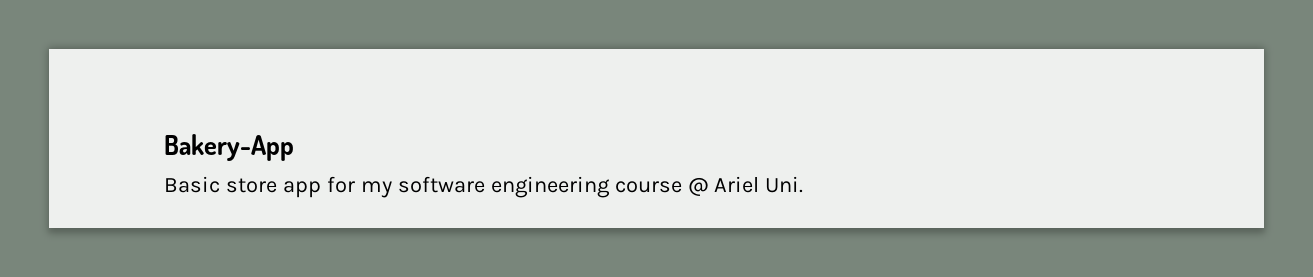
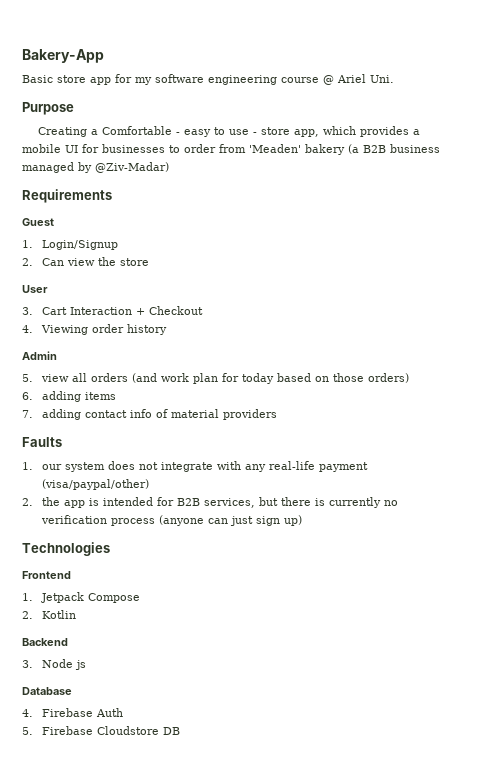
(804, 184) none -> [22,102,74,115] [38,126,421,137] [22,144,440,155] [22,162,169,173] [22,189,112,203] [22,218,54,226] [22,240,118,250] [22,257,149,266] [22,285,48,293] [22,306,203,315] [22,324,167,335] [22,351,57,360] [22,373,409,384] [22,391,116,402] [22,409,277,420] [22,437,62,447] [22,461,368,472] [41,479,149,490] [22,497,398,508] [40,515,302,526] [22,542,110,556] [22,571,71,579] [22,592,140,603] [22,610,76,619] [22,638,68,646] [22,659,86,670] [22,687,72,695] [22,708,123,717] [22,726,180,735] // Purpose // Creating a Comfortable - easy to use - store app, which provides a mobile UI for businesses to order from 'Meaden' bakery (a B2B business managed by @Ziv-Madar) // Requirements // Guest // 1. Login/Signup // 2. Can view the store // User // 3. Cart Interaction + Checkout // 4. Viewing order history // Admin // 5. view all orders (and work plan for today based on those orders) // 6. adding items // 7. adding contact info of material providers // Faults // 1. our system does not integrate with any real-life payment (visa/paypal/other) // 2. the app is intended for B2B services, but there is currently no verification process (anyone can just sign up) // Technologies // Frontend // 1. Jetpack Compose // 2. Kotlin // Backend // 3. Node js // Database // 4. Firebase Auth // 5. Firebase Cloudstore DB

